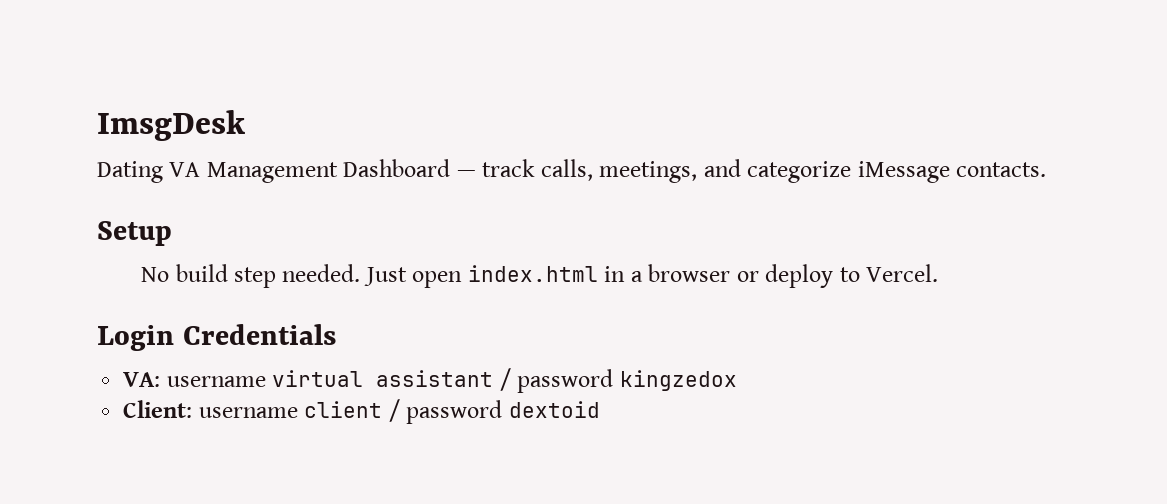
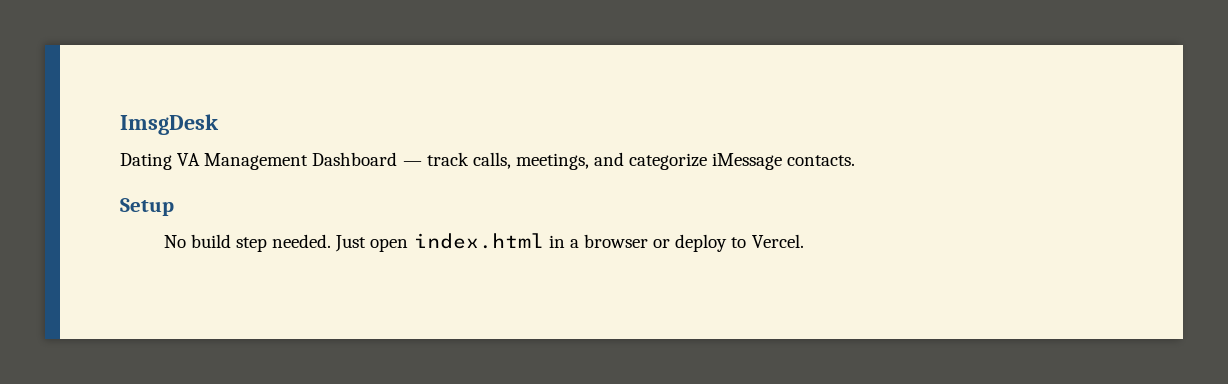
[97,324,336,351] [123,368,737,393] [123,399,600,424] // Login Credentials // VA: username virtual assistant / password kingzedox // Client: username client / password dextoid -> (804, 241) none

